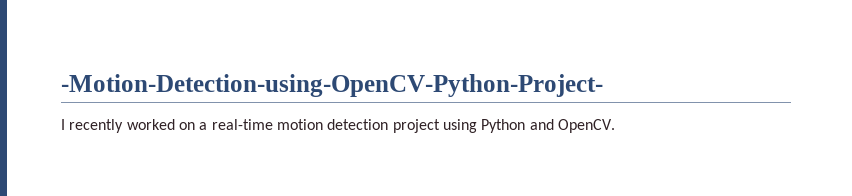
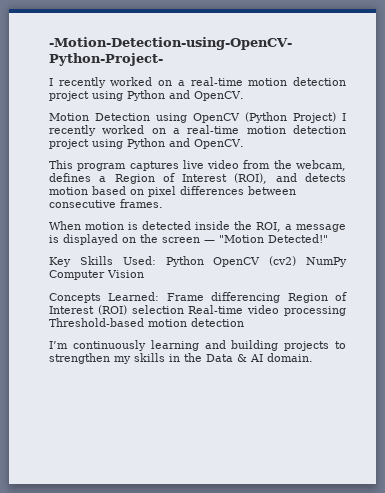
(615, 126) none -> [49,112,346,123] [49,125,346,136] [49,138,244,149] [49,160,346,171] [49,173,346,184] [49,186,296,197] [49,199,163,208] [49,221,346,232] [49,234,328,245] [49,256,347,267] [49,270,144,280] [49,292,347,303] [49,305,346,316] [49,318,244,327] [49,340,346,351] [49,353,313,364] // Motion Detection using OpenCV (Python Project) I recently worked on a real-time motion detection project using Python and OpenCV. // This program captures live video from the webcam, defines a Region of Interest (ROI), and detects motion based on pixel differences between consecutive frames. // When motion is detected inside the ROI, a message is displayed on the screen — "Motion Detected!" // Key Skills Used: Python OpenCV (cv2) NumPy Computer Vision // Concepts Learned: Frame differencing Region of Interest (ROI) selection Real-time video processing Threshold-based motion detection // I’m continuously learning and building projects to strengthen my skills in the Data & AI domain.

